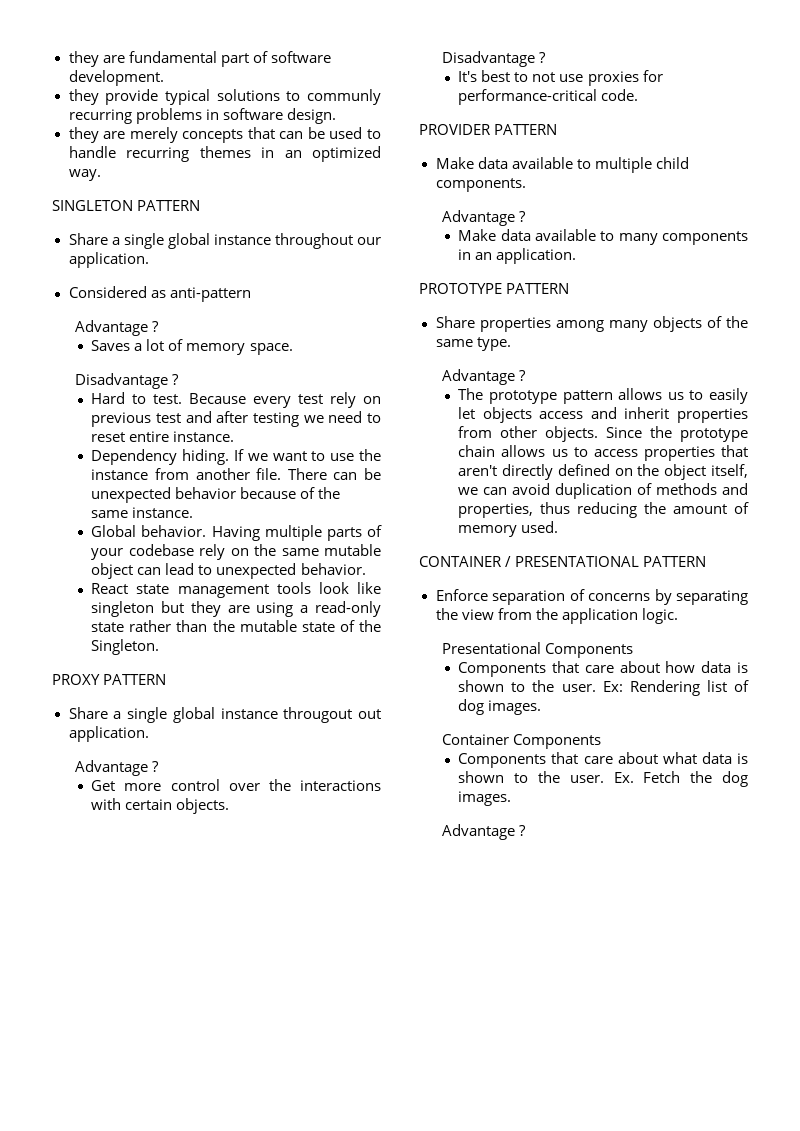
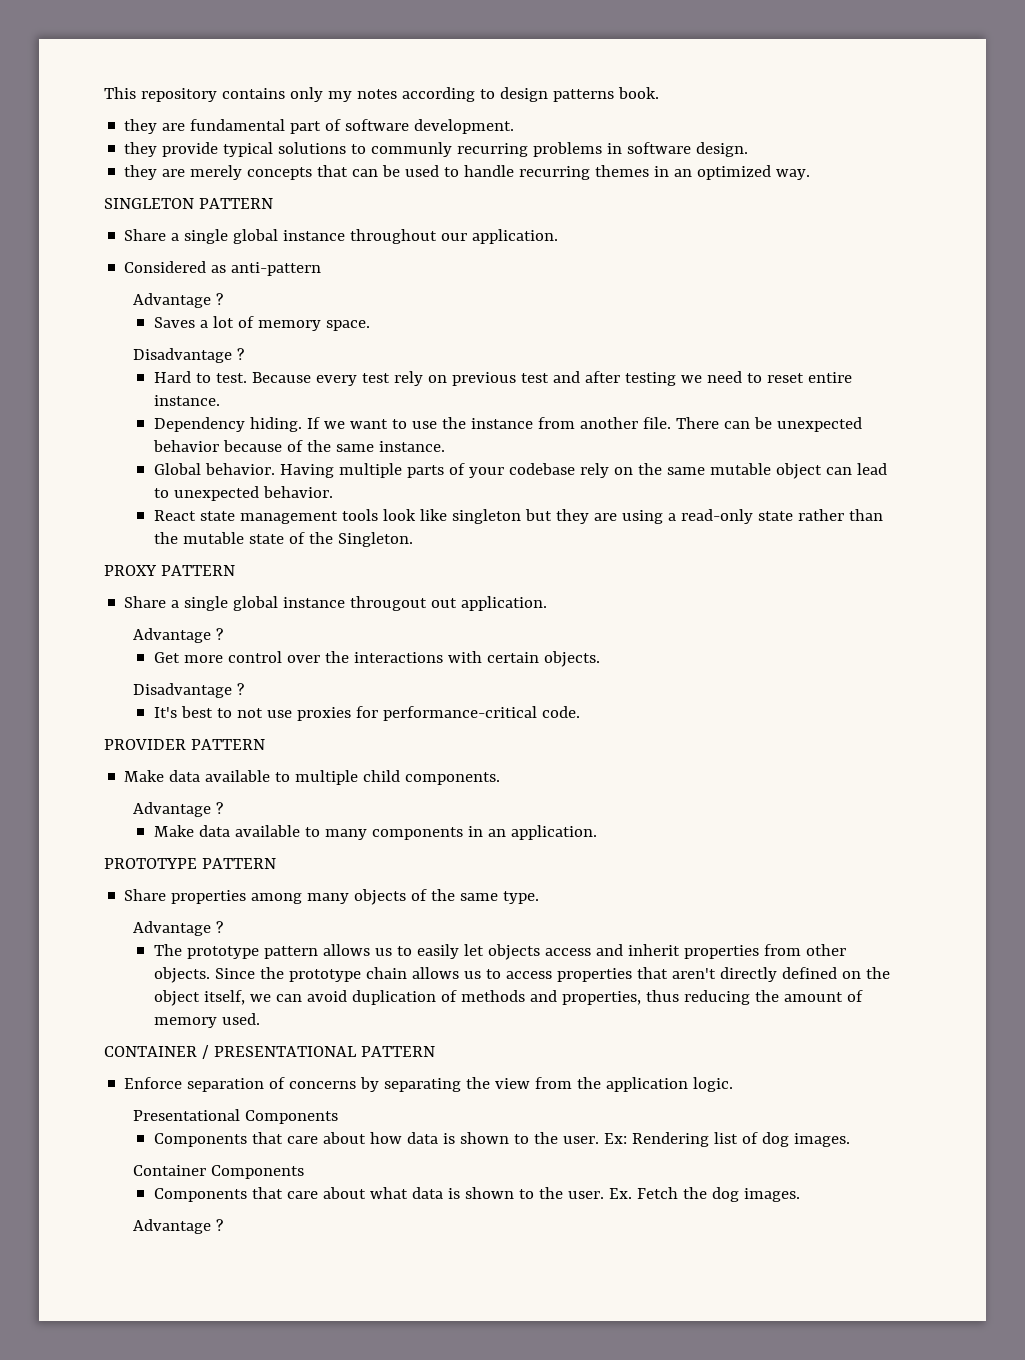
(68, 59) none -> [104,87,659,102] This repository contains only my notes according to design patterns book. //

